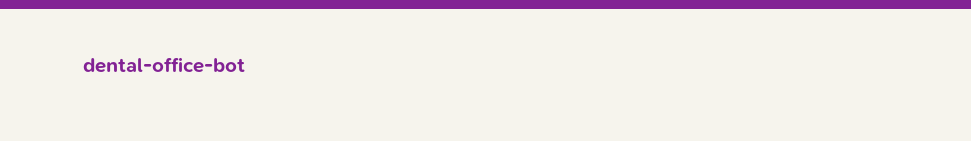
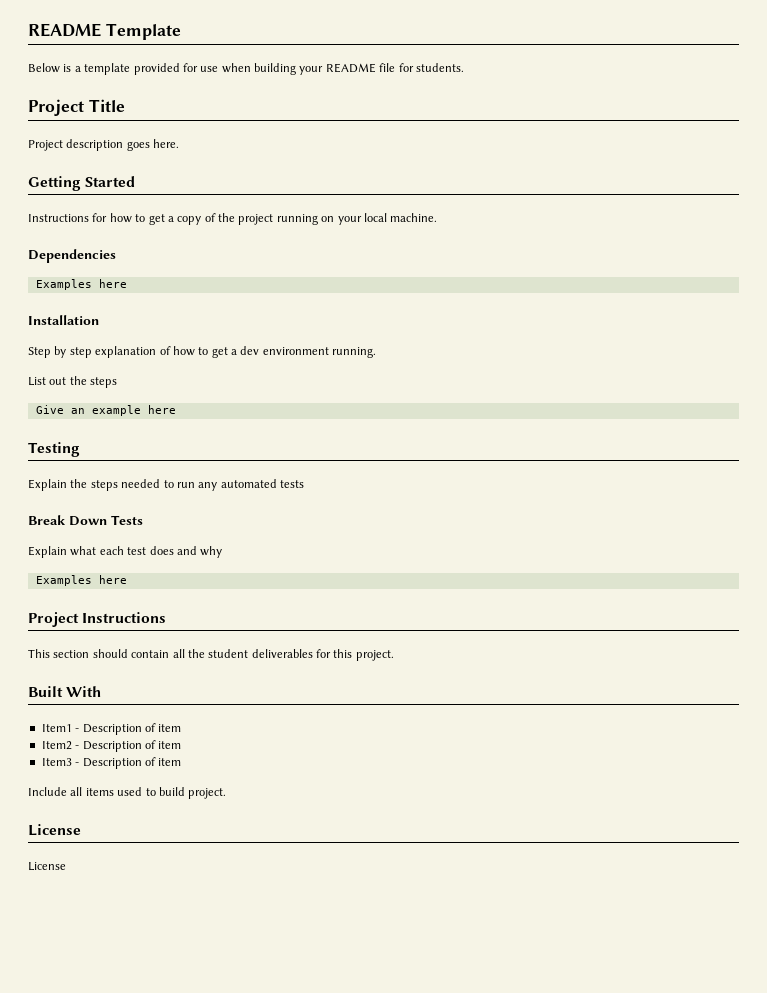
[83,57,245,73] dental-office-bot -> [28,23,181,40] [28,63,464,75] [28,99,125,116] [28,139,180,151] [28,176,136,191] [28,213,438,225] [28,249,116,263] [35,279,127,290] [28,315,99,325] [28,346,377,358] [28,376,118,388] [35,405,176,416] [28,442,80,457] [28,479,304,491] [28,515,143,526] [28,546,223,558] [35,575,127,586] [28,612,167,627] [28,649,394,661] [28,686,102,697] [41,723,182,735] [41,740,182,752] [41,757,182,769] [28,787,227,799] [28,824,81,836] [28,862,66,871] README Template // Below is a template provided for use when building your README file for students. // Project Title // Project description goes here. // Getting Started // Instructions for how to get a copy of the project running on your local machine. // Dependencies // Examples here // Installation // Step by step explanation of how to get a dev environment running. // List out the steps // Give an example here // Testing // Explain the steps needed to run any automated tests // Break Down Tests // Explain what each test does and why // Examples here // Project Instructions // This section should contain all the student deliverables for this project. // Built With // Item1 - Description of item // Item2 - Description of item // Item3 - Description of item // Include all items used to build project. // License // License

